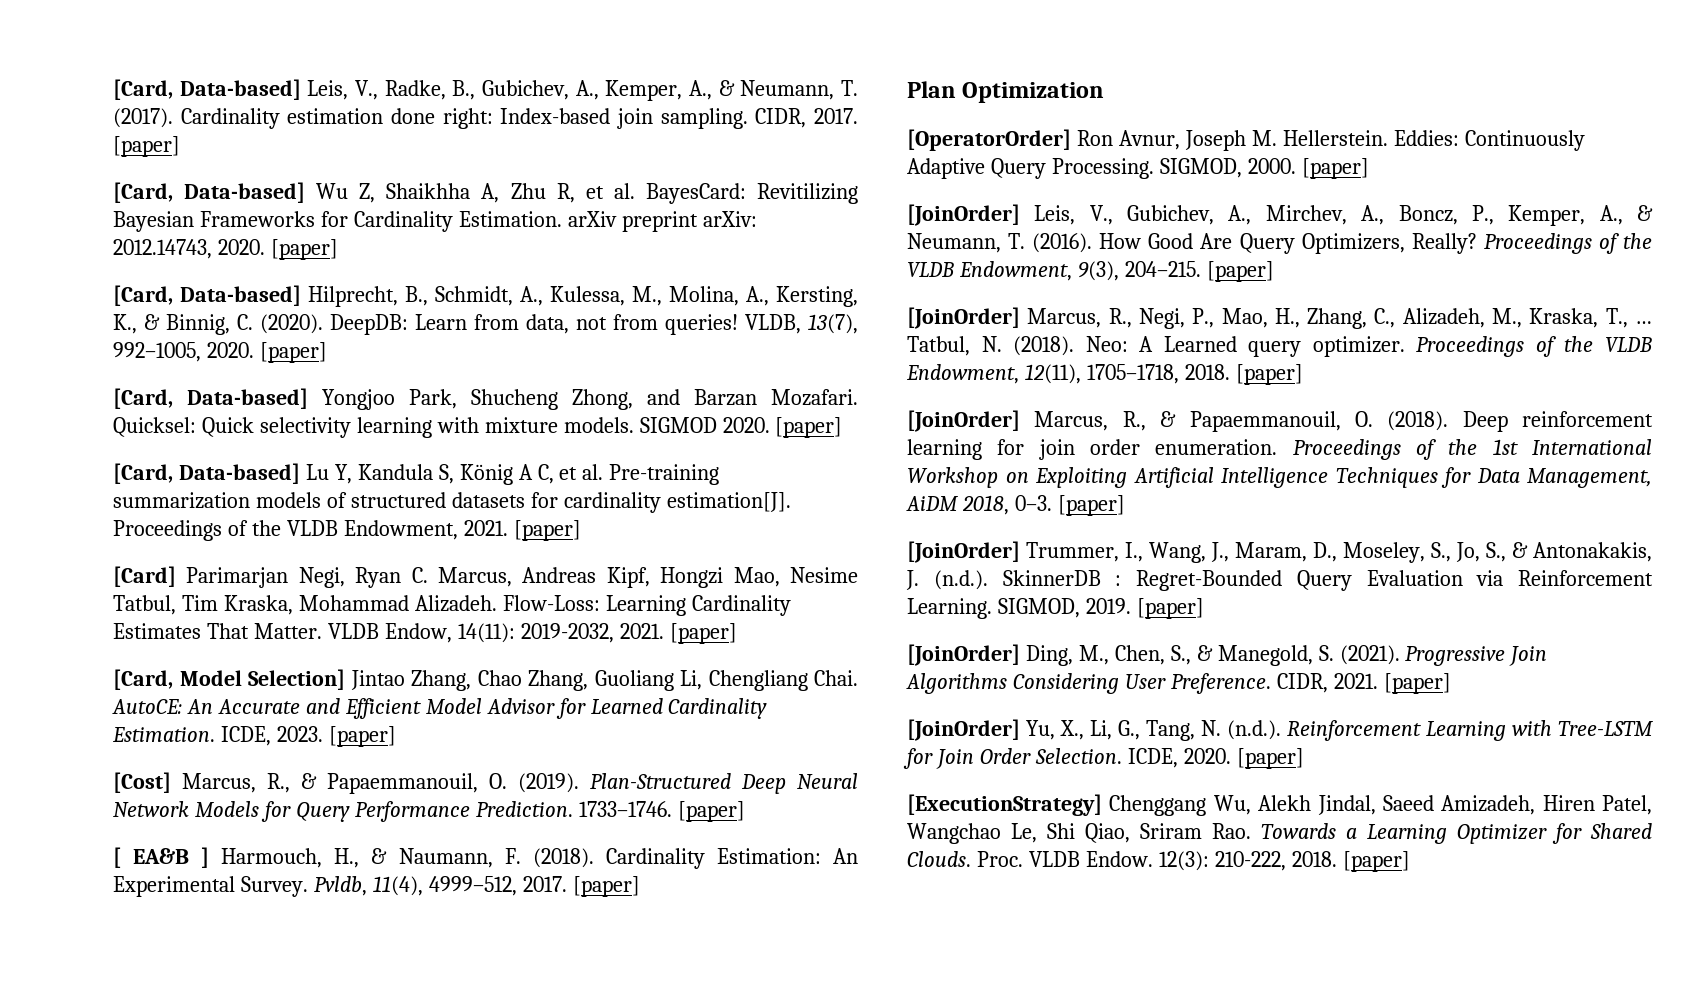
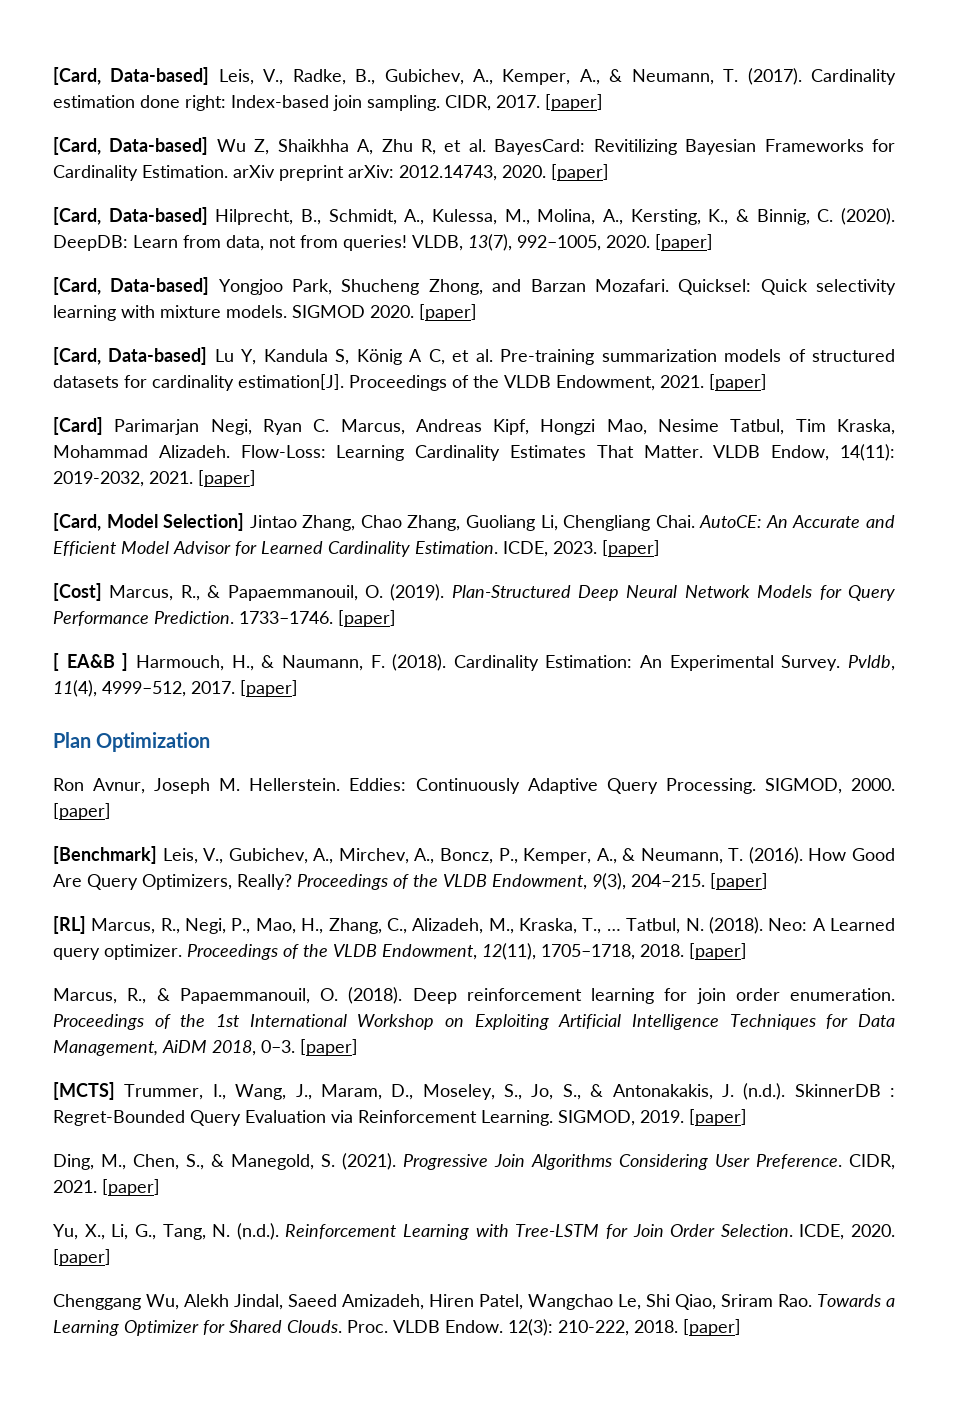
[907,129,1071,151] [OperatorOrder] -> (211, 742) none
[907,204,1020,226] [JoinOrder] -> [53,846,157,864] [Benchmark]
[907,307,1020,329] [JoinOrder] -> [53,916,86,934] [RL]
[907,410,1020,432] [JoinOrder] -> (747, 951) none
[907,541,1020,563] [JoinOrder] -> [53,1082,115,1100] [MCTS]
[907,644,1020,666] [JoinOrder] -> (747, 1117) none
[907,719,1020,741] [JoinOrder] -> (160, 1187) none
[907,794,1102,816] [ExecutionStrategy] -> (111, 1257) none

